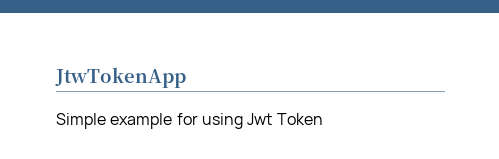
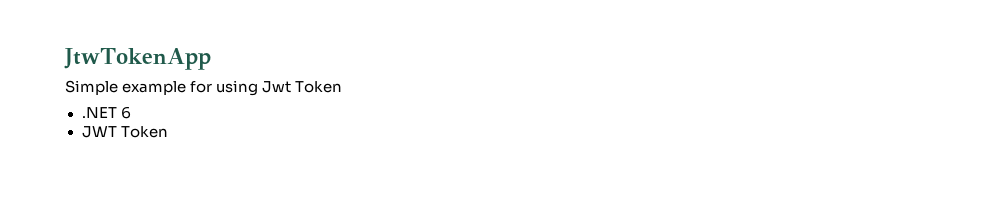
(323, 119) none -> [81,106,131,119] [81,126,168,138] // .NET 6 // JWT Token

